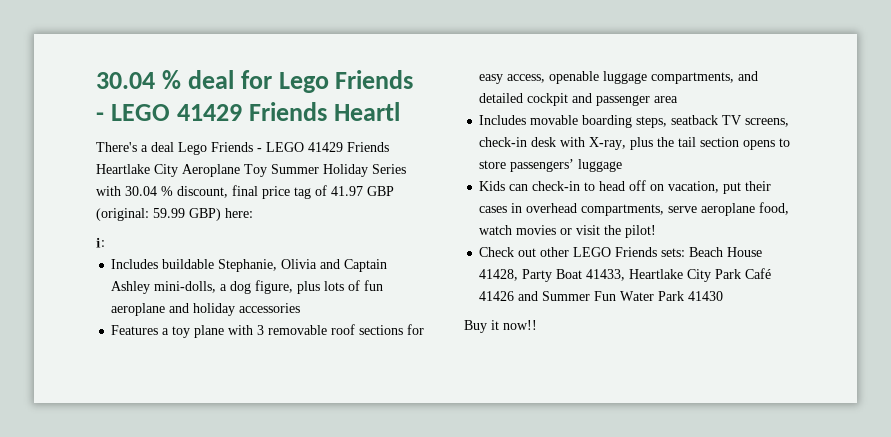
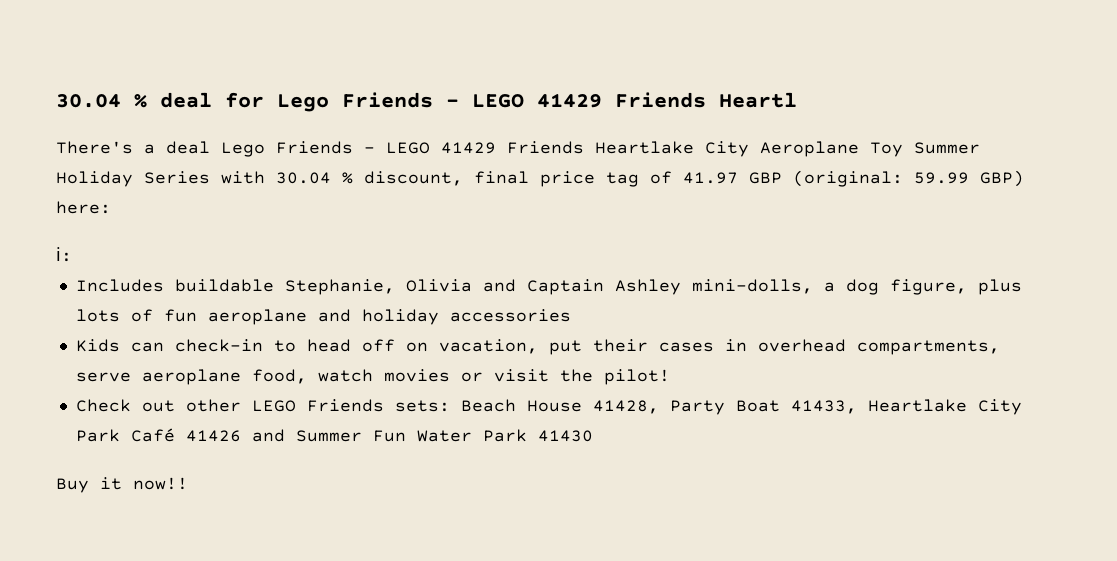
[111,324,425,338] [479,71,759,84] [479,93,679,106] [479,115,790,128] [479,137,791,150] [479,159,623,172] // Features a toy plane with 3 removable roof sections for easy access, openable luggage compartments, and detailed cockpit and passenger area // Includes movable boarding steps, seatback TV screens, check-in desk with X-ray, plus the tail section opens to store passengers’ luggage -> (571, 315) none

